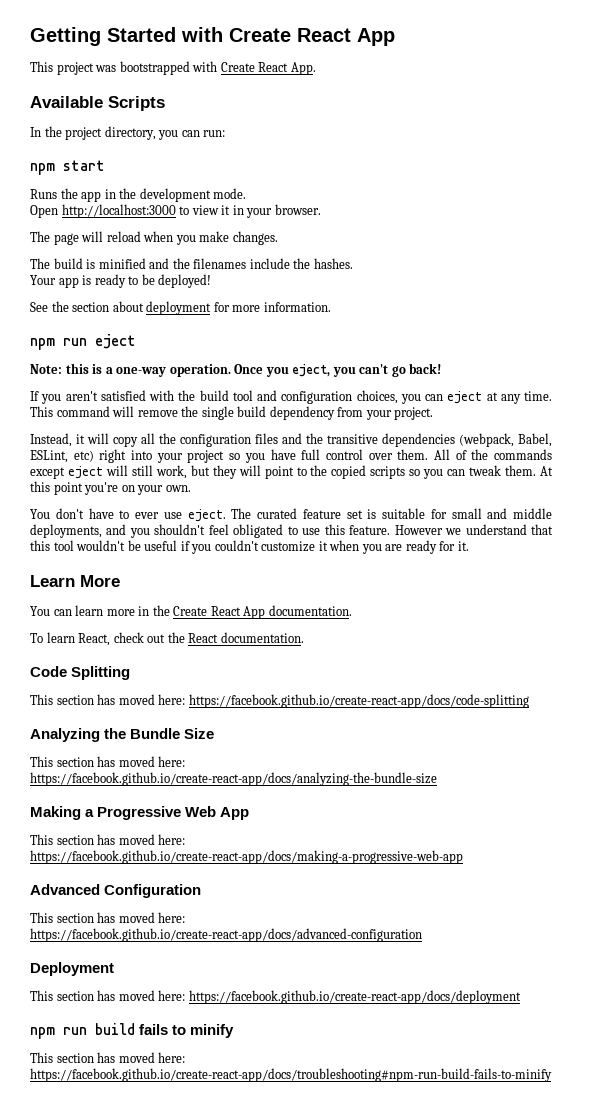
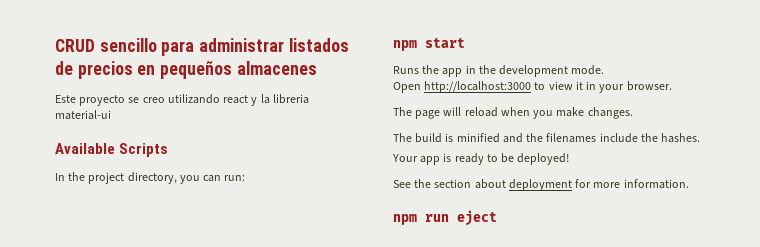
[30,27,395,46] [30,61,316,75] Getting Started with Create React App // This project was bootstrapped with Create React App. -> [55,38,349,56] [55,61,317,79] [55,94,309,106] [55,110,111,120] CRUD sencillo para administrar listados de precios en pequeños almacenes // Este proyecto se creo utilizando react y la libreria material-ui
[30,363,442,377] [30,390,552,404] [30,406,434,420] [30,433,552,447] [30,449,552,463] [30,465,554,479] [30,481,191,495] [30,508,552,522] [30,524,553,538] [30,540,469,554] [30,575,120,587] [30,605,352,619] [30,632,304,646] [30,666,131,680] [30,694,529,708] [30,728,215,742] [30,756,186,767] [30,772,437,786] [30,806,250,820] [30,834,186,845] [30,850,463,864] [30,884,202,898] [30,912,186,923] [30,928,422,942] [30,962,114,976] [30,990,521,1004] [30,1023,235,1039] [30,1052,186,1063] [30,1068,552,1082] // Note: this is a one-way operation. Once you eject, you can't go back! // If you aren't satisfied with the build tool and configuration choices, you can eject at any time. This command will remove the single build dependency from your project. // Instead, it will copy all the configuration files and the transitive dependencies (webpack, Babel, ESLint, etc) right into your project so you have full control over them. All of the commands except eject will still work, but they will point to the copied scripts so you can tweak them. At this point you're on your own. // You don't have to ever use eject. The curated feature set is suitable for small and middle deployments, and you shouldn't feel obligated to use this feature. However we understand that this tool wouldn't be useful if you couldn't customize it when you are ready for it. // Learn More // You can learn more in the Create React App documentation. // To learn React, check out the React documentation. // Code Splitting // This section has moved here: https://facebook.github.io/create-react-app/docs/code-splitting // Analyzing the Bundle Size // This section has moved here: https://facebook.github.io/create-react-app/docs/analyzing-the-bundle-size // Making a Progressive Web App // This section has moved here: https://facebook.github.io/create-react-app/docs/making-a-progressive-web-app // Advanced Configuration // This section has moved here: https://facebook.github.io/create-react-app/docs/advanced-configuration // Deployment // This section has moved here: https://facebook.github.io/create-react-app/docs/deployment // npm run build fails to minify // This section has moved here: https://facebook.github.io/create-react-app/docs/troubleshooting#npm-run-build-fails-to-minify -> (497, 218) none

